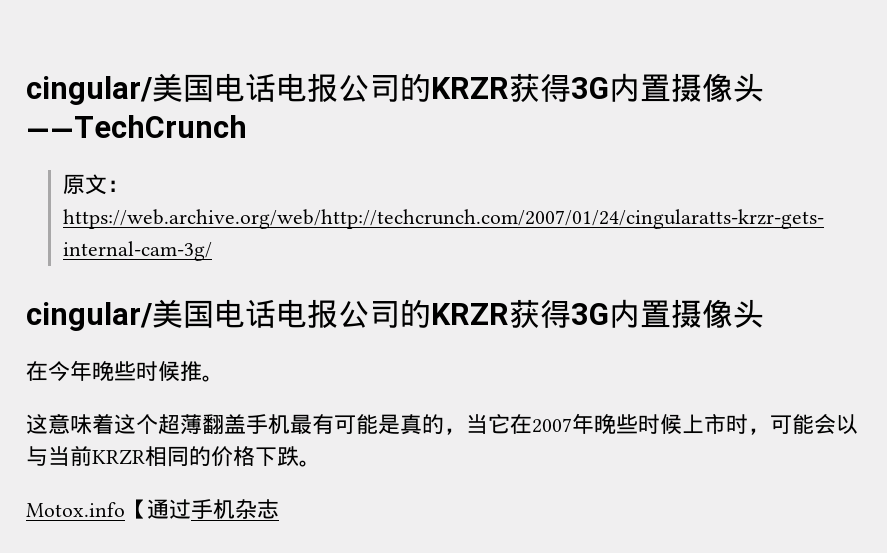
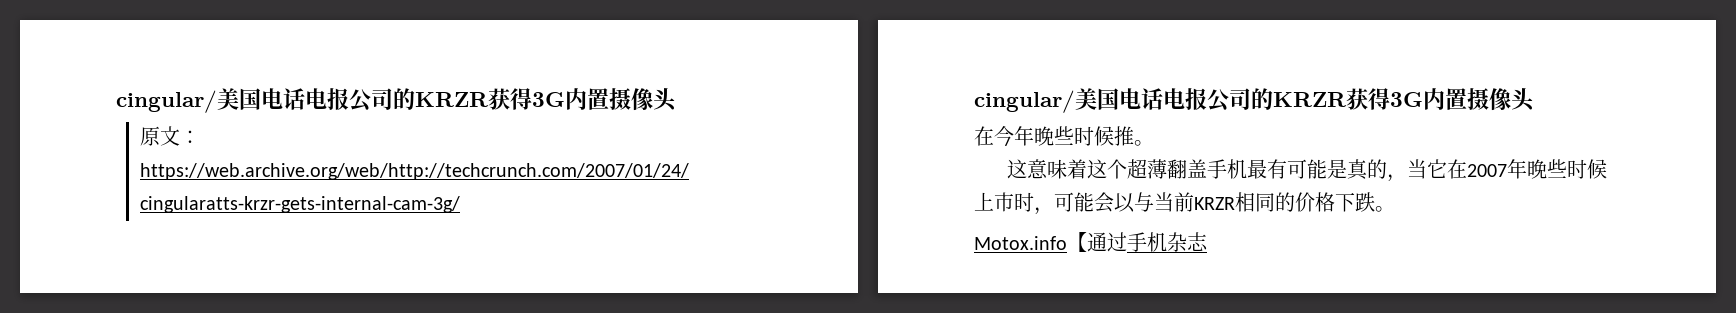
[26,115,247,138] ——TechCrunch -> (677, 99) none

